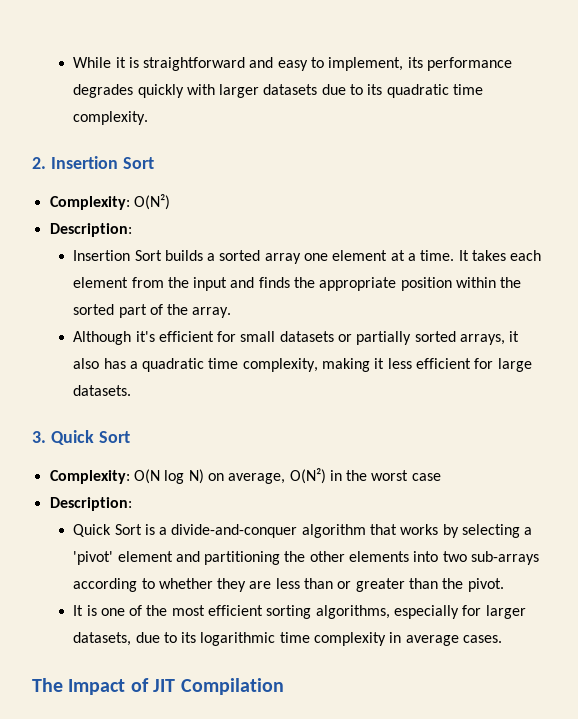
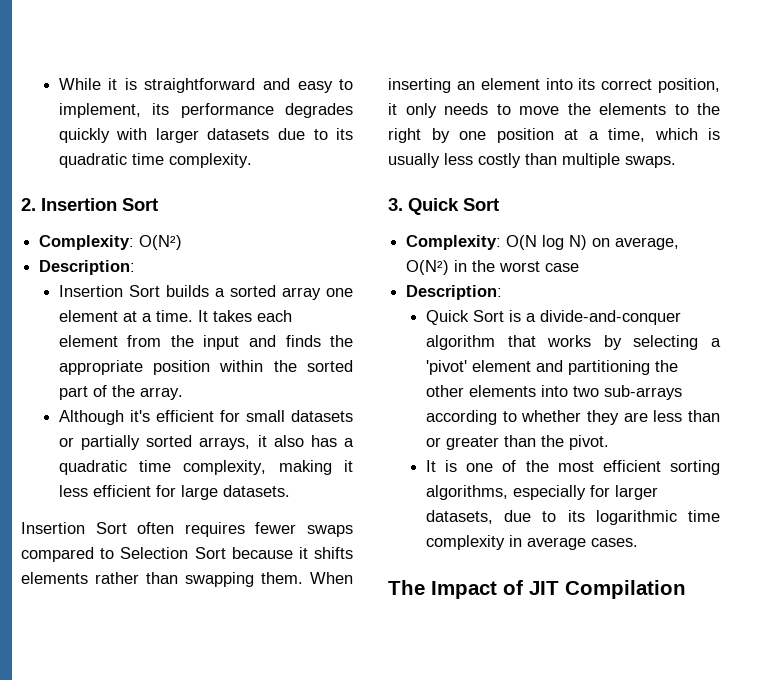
(132, 390) none -> [21,522,353,537] [21,547,353,562] [21,572,353,587] [388,78,720,93] [388,103,720,118] [388,128,720,143] [388,153,676,168] // Insertion Sort often requires fewer swaps compared to Selection Sort because it shifts elements rather than swapping them. When inserting an element into its correct position, it only needs to move the elements to the right by one position at a time, which is usually less costly than multiple swaps.

